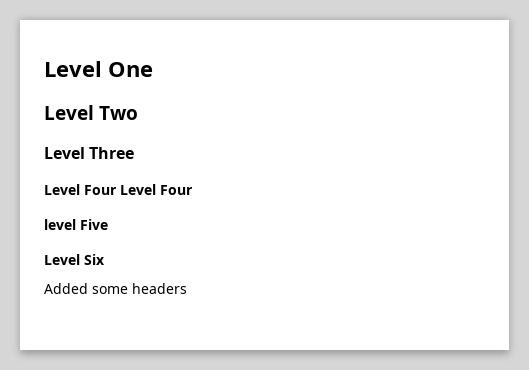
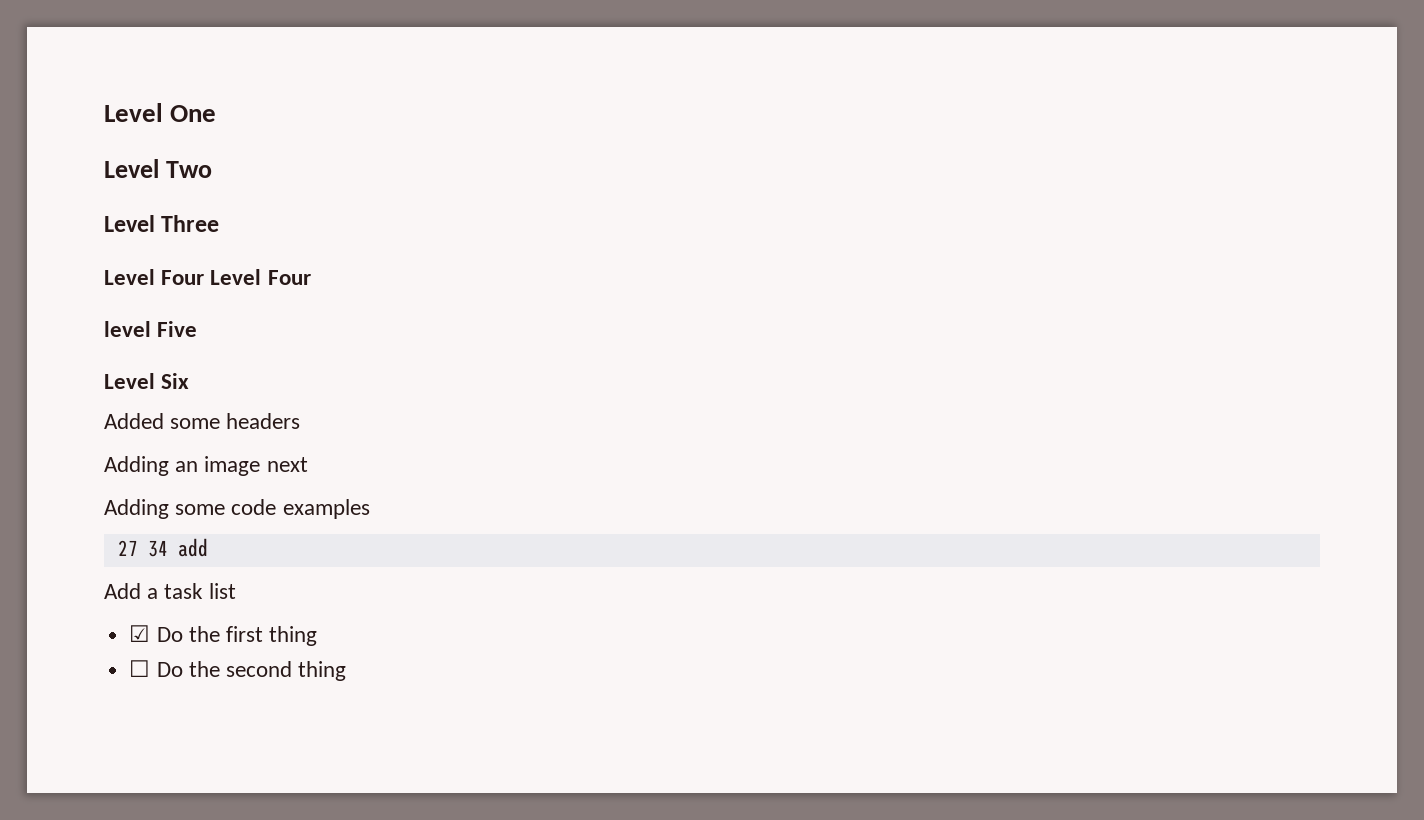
(187, 288) none -> [104,456,308,476] [104,499,370,519] [117,538,208,557] [104,583,236,599] [129,625,318,646] [129,660,347,681] // Adding an image next // Adding some code examples // 27 34 add // Add a task list // ☑ Do the first thing // ☐ Do the second thing

